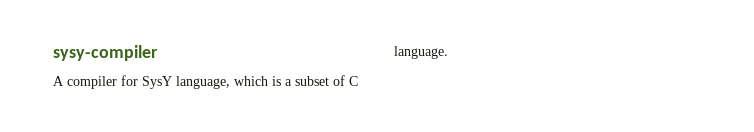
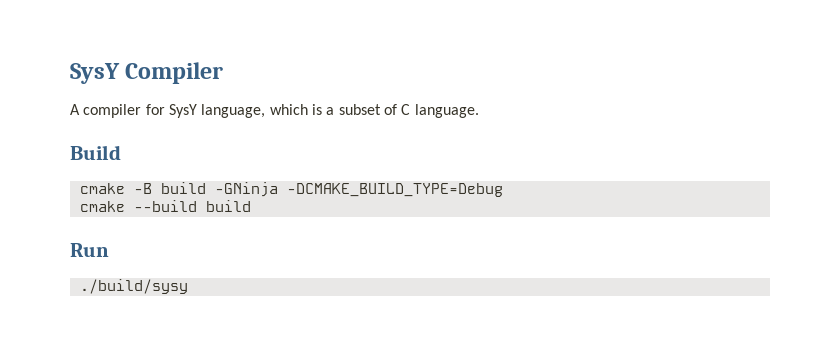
[53,45,158,61] sysy-compiler -> [70,62,224,84] SysY Compiler
(448, 52) none -> [70,145,121,160] [79,182,503,197] [79,200,251,212] [70,243,109,257] [79,279,188,294] // Build // cmake -B build -GNinja -DCMAKE_BUILD_TYPE=Debug // cmake --build build // Run // ./build/sysy

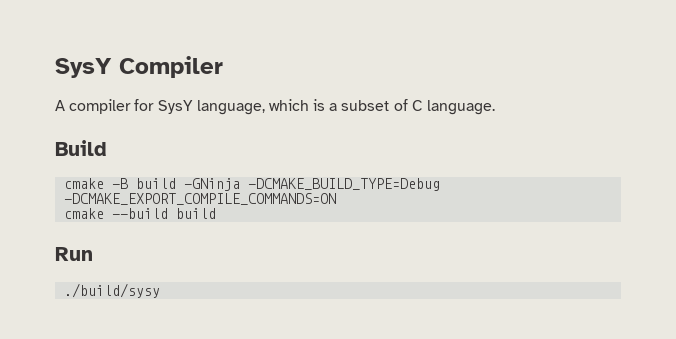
(503, 190) none -> [64,193,337,205] -DCMAKE_EXPORT_COMPILE_COMMANDS=ON

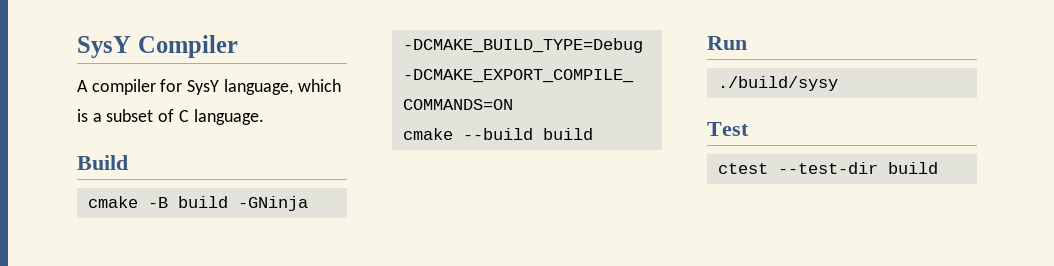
(161, 290) none -> [707,122,749,136] [717,162,938,174] // Test // ctest --test-dir build

